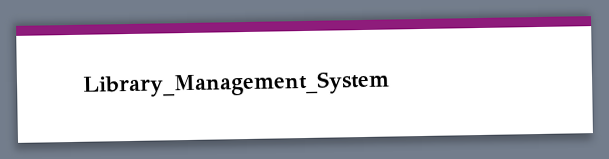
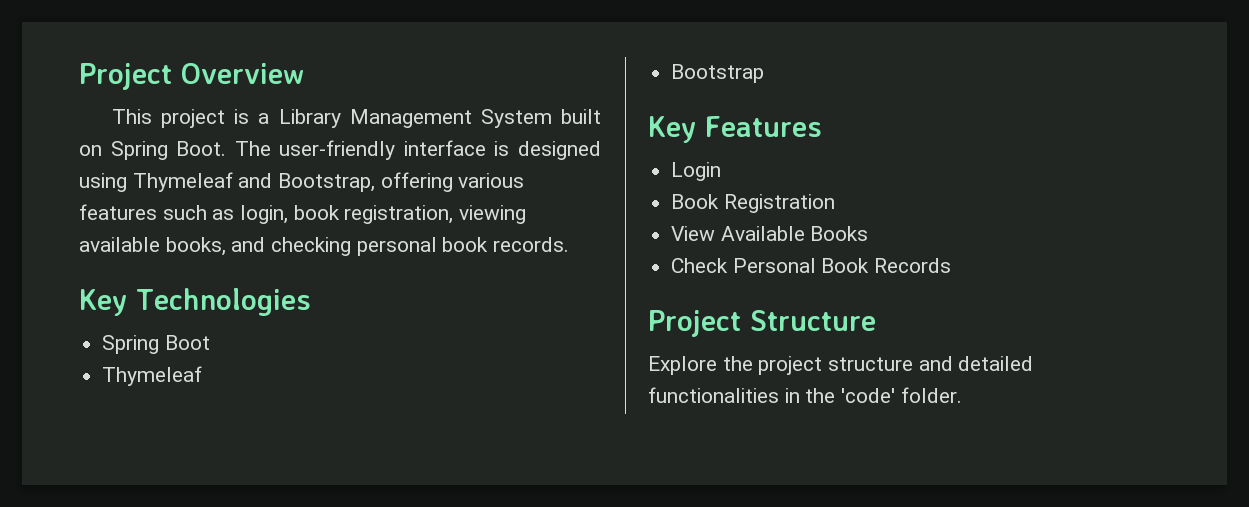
[82,70,390,98] Library_Management_System -> [79,63,304,90] [112,109,601,128] [79,140,601,160] [79,172,525,192] [79,204,527,224] [79,237,570,256] [79,288,311,316] [102,335,210,354] [102,366,203,386] [671,64,765,83] [648,116,822,143] [671,162,722,181] [671,194,835,213] [671,226,869,241] [671,258,952,273] [648,310,876,337] [648,356,1034,375] [648,387,962,403] Project Overview // This project is a Library Management System built on Spring Boot. The user-friendly interface is designed using Thymeleaf and Bootstrap, offering various features such as login, book registration, viewing available books, and checking personal book records. // Key Technologies // Spring Boot // Thymeleaf // Bootstrap // Key Features // Login // Book Registration // View Available Books // Check Personal Book Records // Project Structure // Explore the project structure and detailed functionalities in the 'code' folder.

